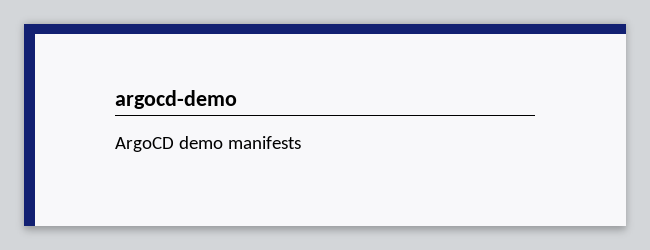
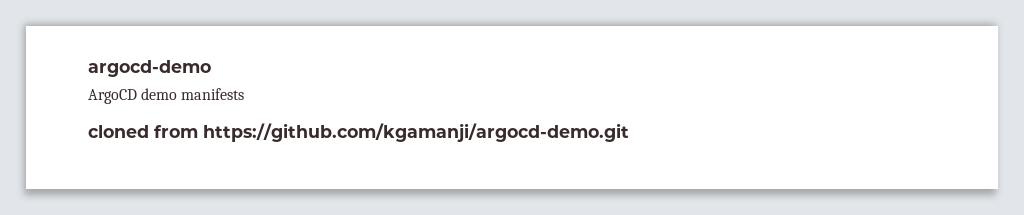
(301, 142) none -> [88,123,629,142] // cloned from https://github.com/kgamanji/argocd-demo.git

